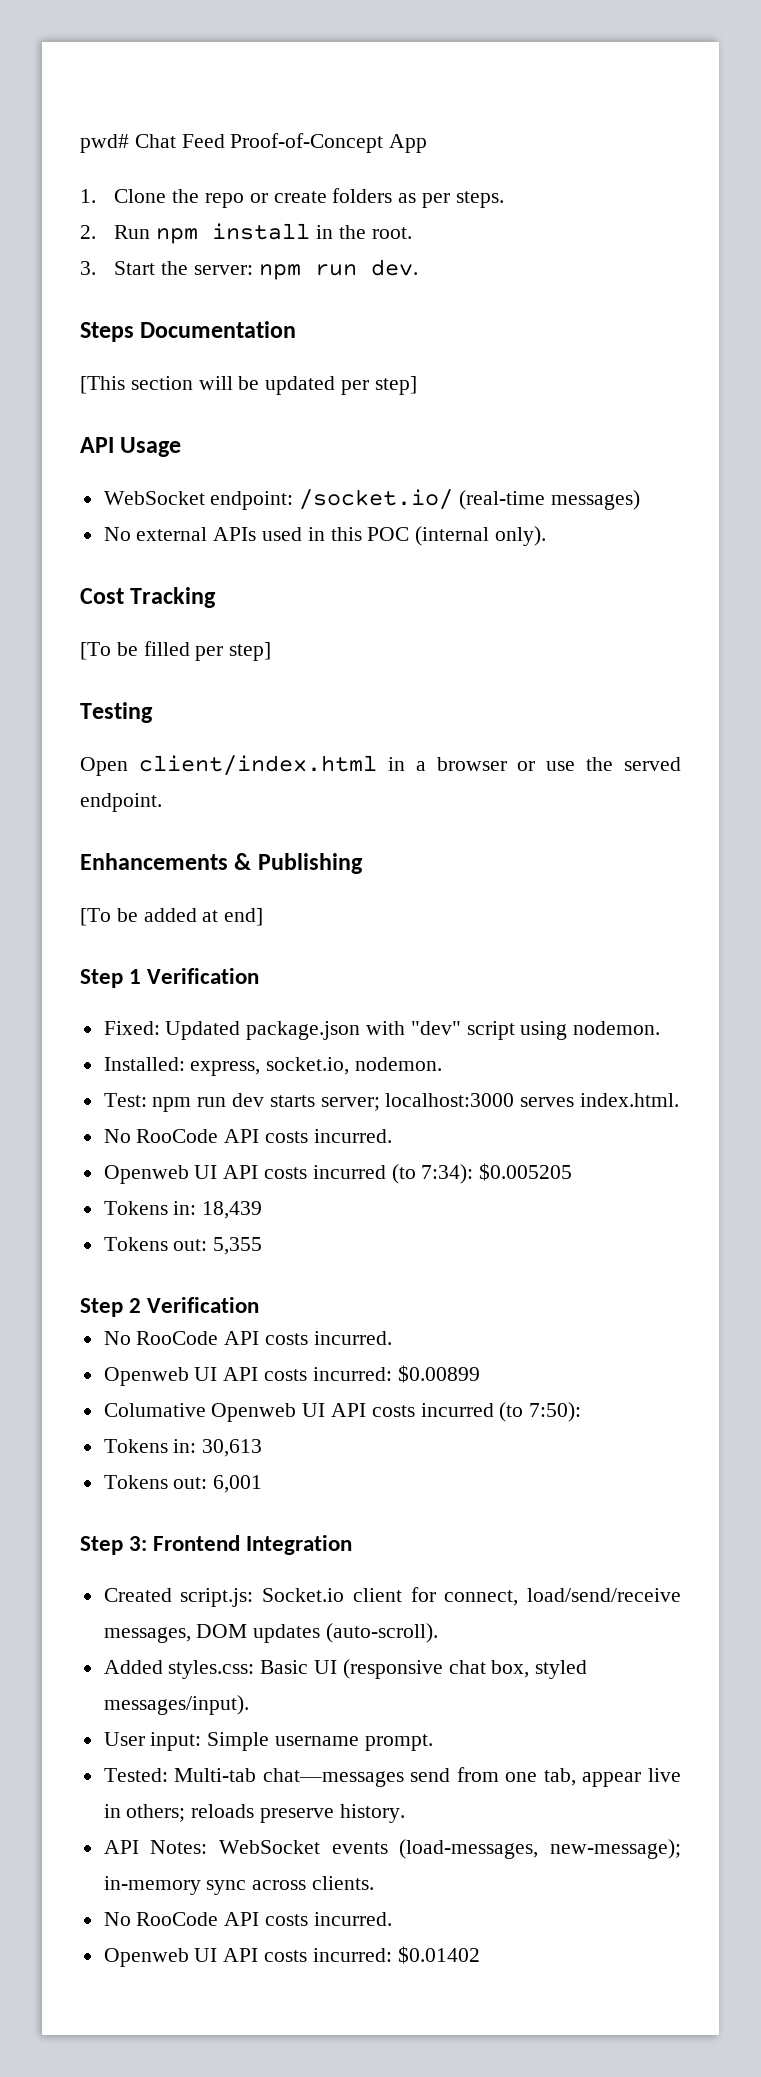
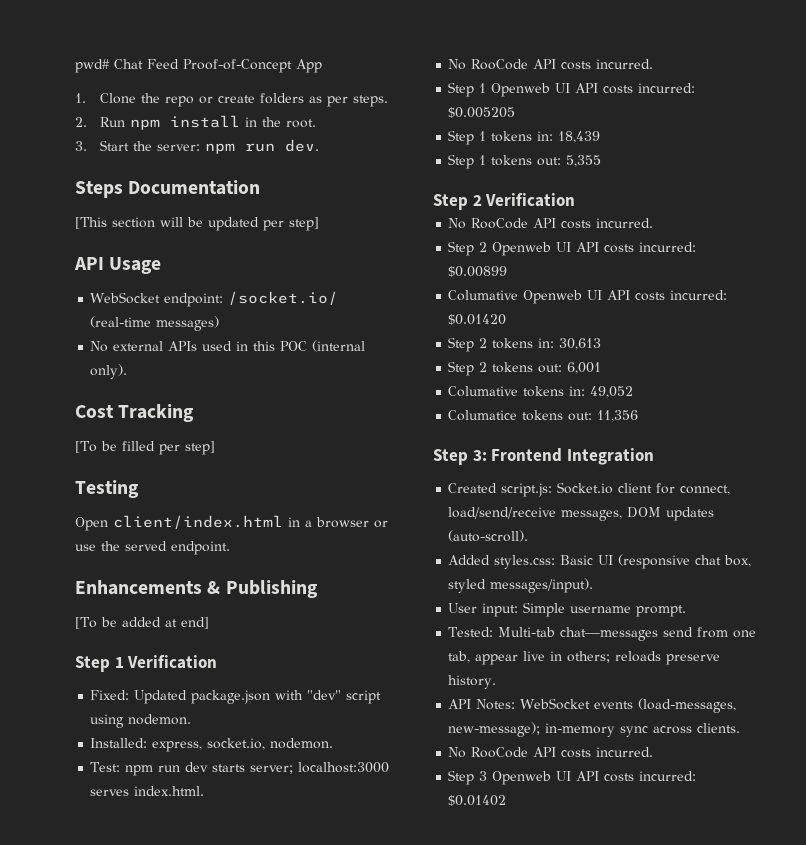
[103,1163,573,1184] [103,1201,168,1215] Openweb UI API costs incurred (to 7:34): $0.005205 // Tokens -> [448,82,696,97] [448,107,516,118] [448,130,533,145] Step 1 Openweb UI API costs incurred: $0.005205 // Step 1 tokens
[103,1237,168,1251] Tokens -> [448,154,533,169] Step 1 tokens
(392, 1338) none -> [448,241,488,256] Step 2
[420,1402,582,1422] [103,1439,168,1453] incurred (to 7:50): // Tokens -> [670,290,728,300] [448,314,507,325] [448,337,534,352] incurred: $0.01420 // Step 2 tokens
[103,1475,168,1489] Tokens -> [448,361,534,376] Step 2 tokens
(263, 1484) none -> [448,386,634,398] [448,410,639,422] // Columative tokens in: 49,052 // Columatice tokens out: 11,356
(392, 1919) none -> [448,770,488,785] Step 3

